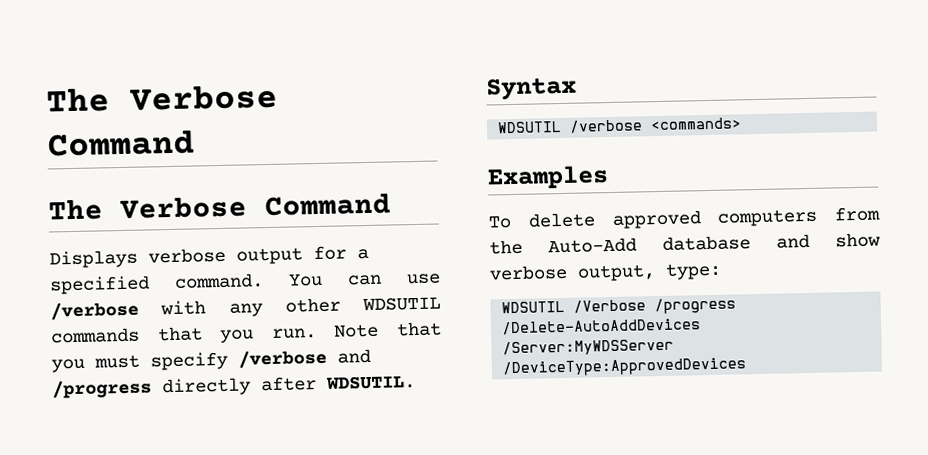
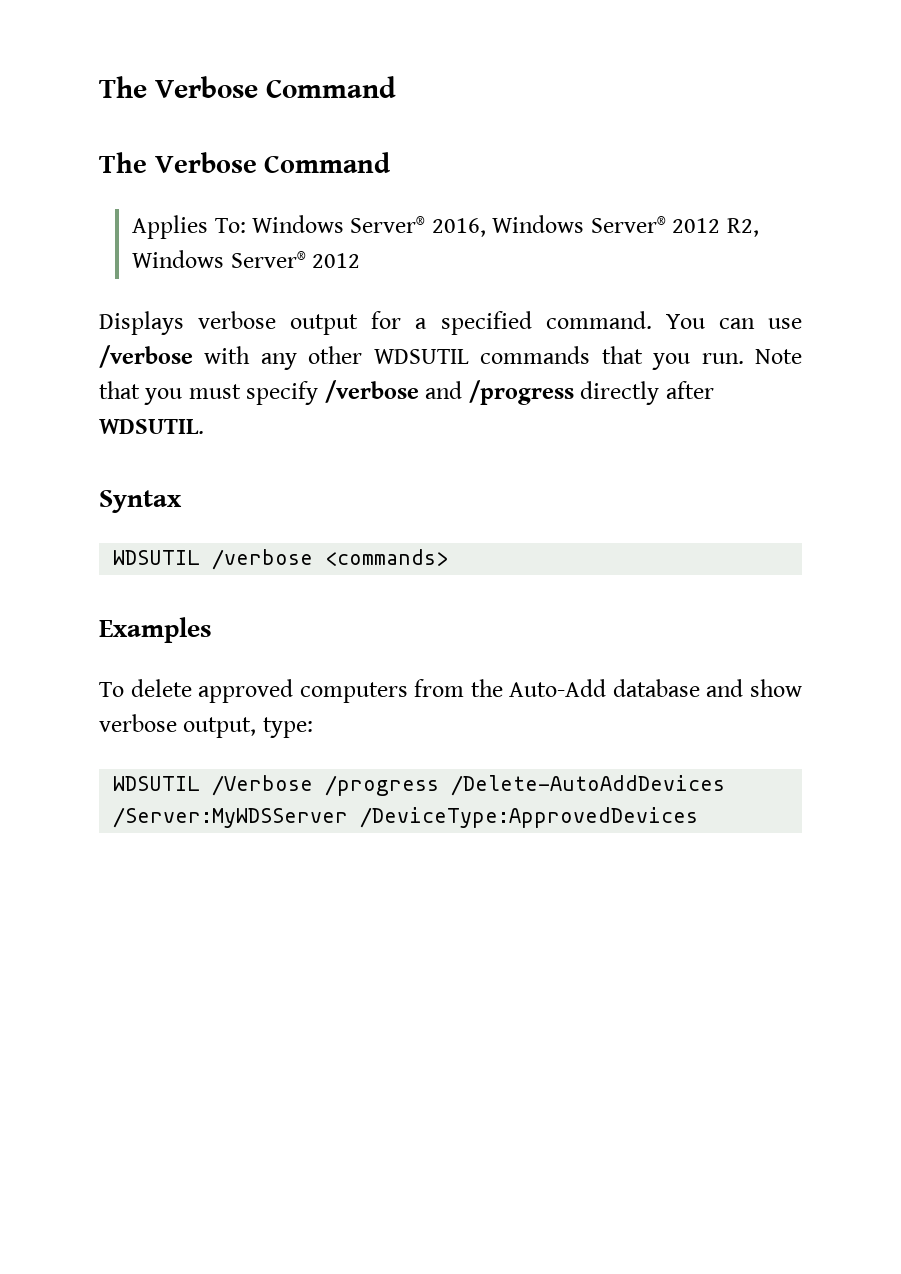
(391, 205) none -> [132,215,759,239] [132,250,360,268] // Applies To: Windows Server® 2016, Windows Server® 2012 R2, Windows Server® 2012

